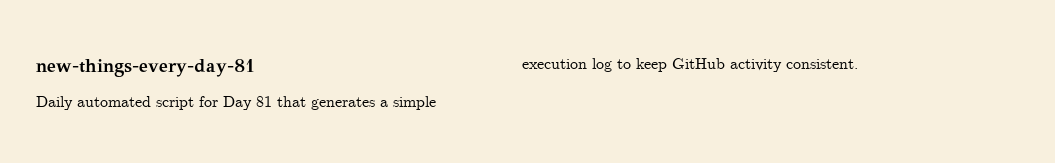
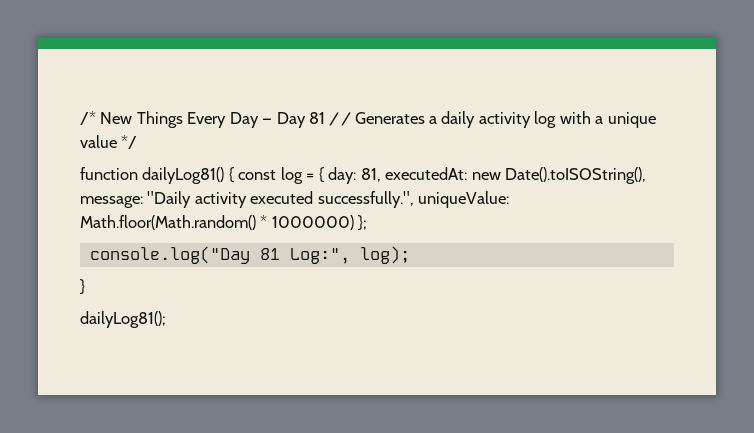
[36,59,255,77] [36,96,436,110] [522,58,858,72] new-things-every-day-81 // Daily automated script for Day 81 that generates a simple execution log to keep GitHub activity consistent. -> [80,111,656,128] [80,135,138,149] [80,167,647,184] [80,191,510,208] [80,215,368,231] [89,246,410,264] [80,279,85,295] [80,311,166,328] /* New Things Every Day — Day 81 / / Generates a daily activity log with a unique value */ // function dailyLog81() { const log = { day: 81, executedAt: new Date().toISOString(), message: "Daily activity executed successfully.", uniqueValue: Math.floor(Math.random() * 1000000) }; // console.log("Day 81 Log:", log); // } // dailyLog81();

